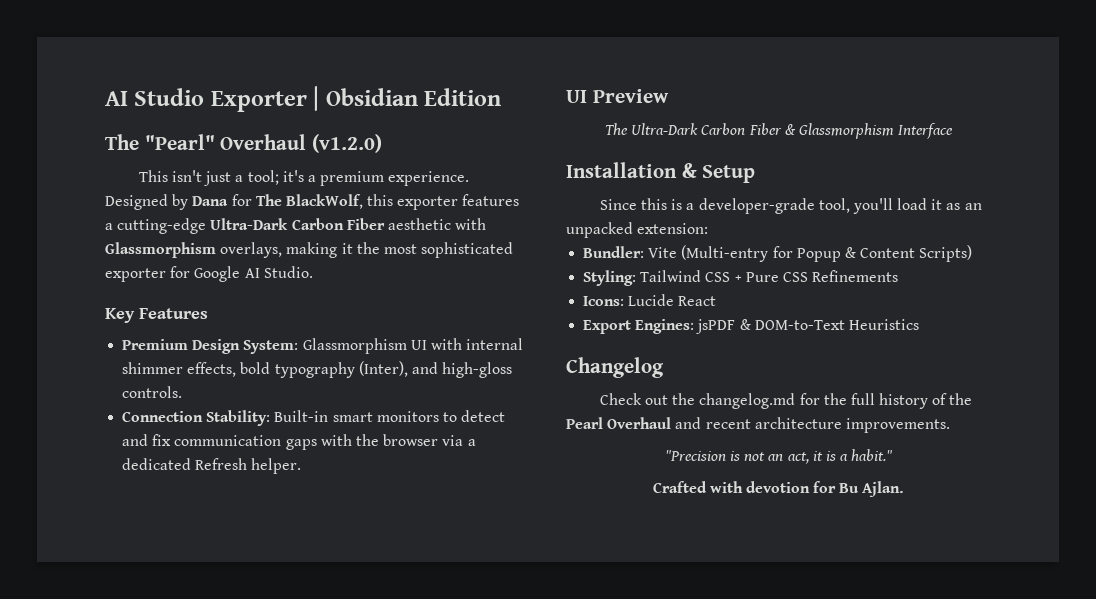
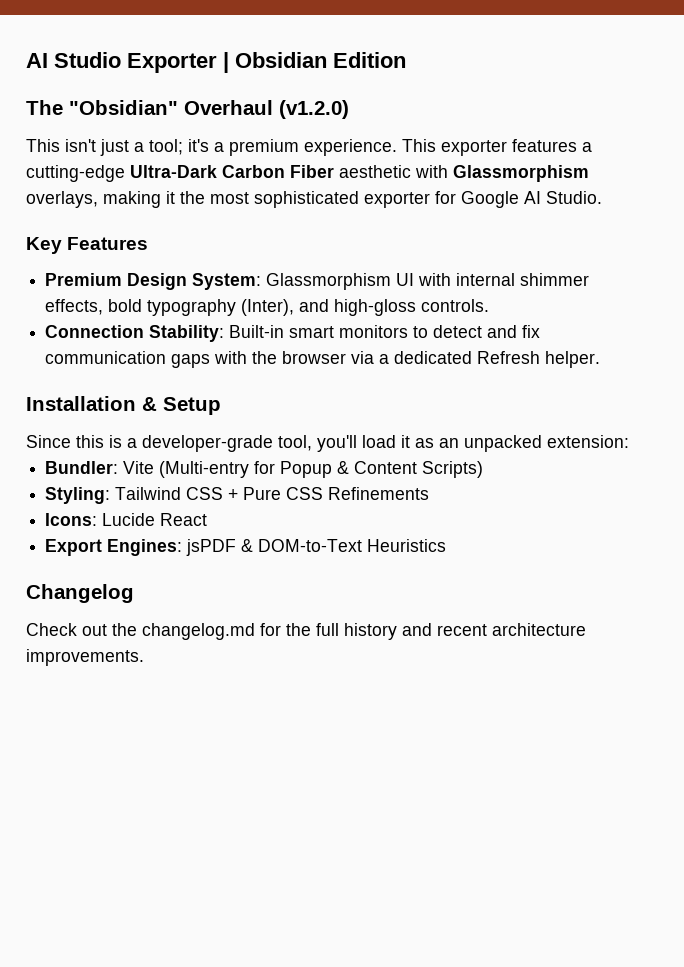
[144,134,215,150] "Pearl" -> [69,100,178,115] "Obsidian"
[105,194,394,210] Designed by Dana for The BlackWolf, this -> [402,139,436,152] This
[566,89,669,103] [604,123,954,139] // UI Preview // The Ultra-Dark Carbon Fiber & Glassmorphism Interface -> (601, 359) none
[932,393,973,405] [566,417,672,429] of the Pearl Overhaul -> (397, 631) none
[664,449,894,464] [652,481,905,497] // "Precision is not an act, it is a habit." // Crafted with devotion for Bu Ajlan. -> (144, 657) none

